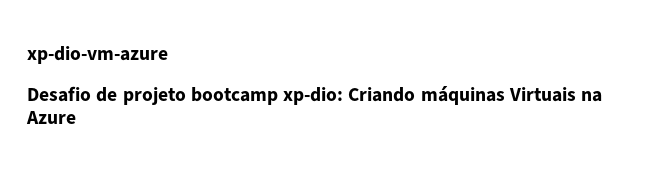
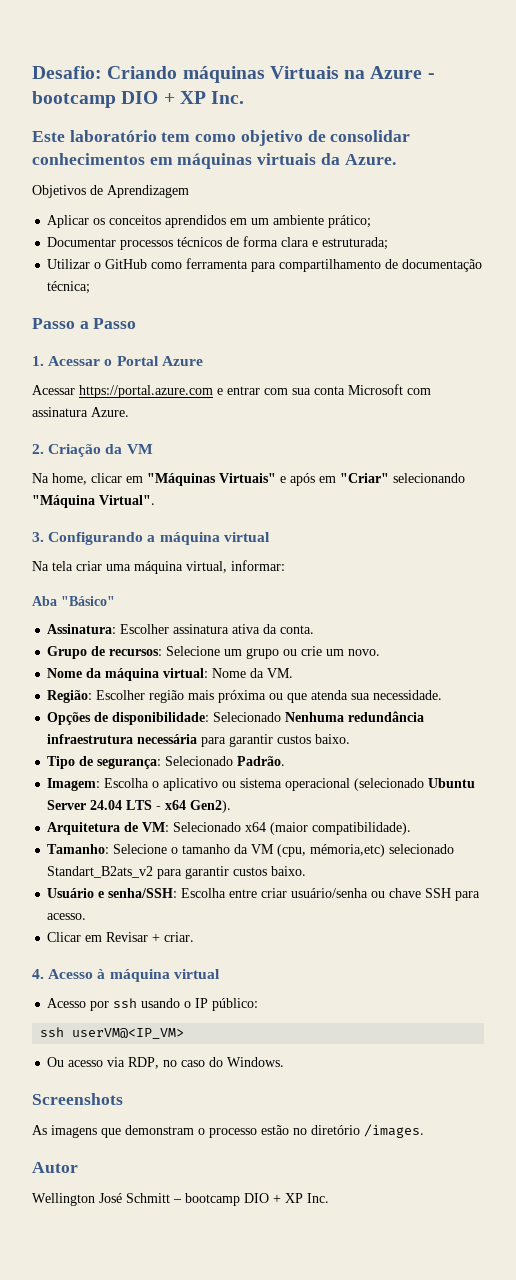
[27,46,168,64] [27,86,344,105] xp-dio-vm-azure // Desafio de projeto bootcamp xp-dio: -> [32,66,102,79] Desafio:
(76, 117) none -> [427,73,435,79] [32,91,245,108] [32,130,411,146] [32,153,396,169] [32,185,189,198] [47,215,372,228] [47,236,389,250] [47,258,483,272] [47,281,91,294] [32,318,137,329] [32,356,203,366] [32,384,431,398] [32,407,129,417] [32,444,153,457] [32,473,465,486] [32,495,155,508] [32,532,270,545] [32,560,285,574] [32,596,115,606] [47,624,315,634] [47,646,381,659] [47,668,294,681] [47,690,443,703] [47,711,425,725] [47,734,351,747] [47,756,286,769] [47,778,476,791] [47,800,232,813] [47,822,412,835] [47,844,455,857] [47,866,307,879] [47,888,481,901] [47,913,87,920] [47,932,195,942] [32,969,220,982] [47,998,259,1011] [40,1027,185,1039] [47,1057,285,1069] [32,1093,123,1105] [32,1124,424,1138] [32,1162,78,1173] [32,1193,329,1206] - bootcamp DIO + XP Inc. // Este laboratório tem como objetivo de consolidar conhecimentos em máquinas virtuais da Azure. // Objetivos de Aprendizagem // Aplicar os conceitos aprendidos em um ambiente prático; // Documentar processos técnicos de forma clara e estruturada; // Utilizar o GitHub como ferramenta para compartilhamento de documentação técnica; // Passo a Passo // 1. Acessar o Portal Azure // Acessar https://portal.azure.com e entrar com sua conta Microsoft com assinatura Azure. // 2. Criação da VM // Na home, clicar em "Máquinas Virtuais" e após em "Criar" selecionando "Máquina Virtual". // 3. Configurando a máquina virtual // Na tela criar uma máquina virtual, informar: // Aba "Básico" // Assinatura: Escolher assinatura ativa da conta. // Grupo de recursos: Selecione um grupo ou crie um novo. // Nome da máquina virtual: Nome da VM. // Região: Escolher região mais próxima ou que atenda sua necessidade. // Opções de disponibilidade: Selecionado Nenhuma redundância infraestrutura necessária para garantir custos baixo. // Tipo de segurança: Selecionado Padrão. // Imagem: Escolha o aplicativo ou sistema operacional (selecionado Ubuntu Server 24.04 LTS - x64 Gen2). // Arquitetura de VM: Selecionado x64 (maior compatibilidade). // Tamanho: Selecione o tamanho da VM (cpu, mémoria,etc) selecionado Standart_B2ats_v2 para garantir custos baixo. // Usuário e senha/SSH: Escolha entre criar usuário/senha ou chave SSH para acesso. // Clicar em Revisar + criar. // 4. Acesso à máquina virtual // Acesso por ssh usando o IP público: // ssh userVM@<IP_VM> // Ou acesso via RDP, no caso do Windows. // Screenshots // As imagens que demonstram o processo estão no diretório /images. // Autor // Wellington José Schmitt – bootcamp DIO + XP Inc.

